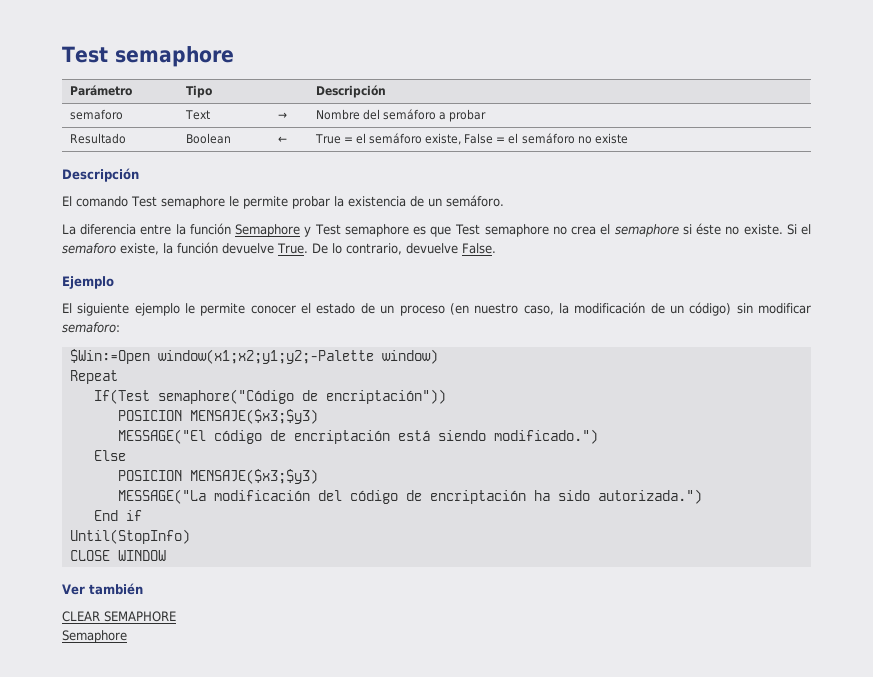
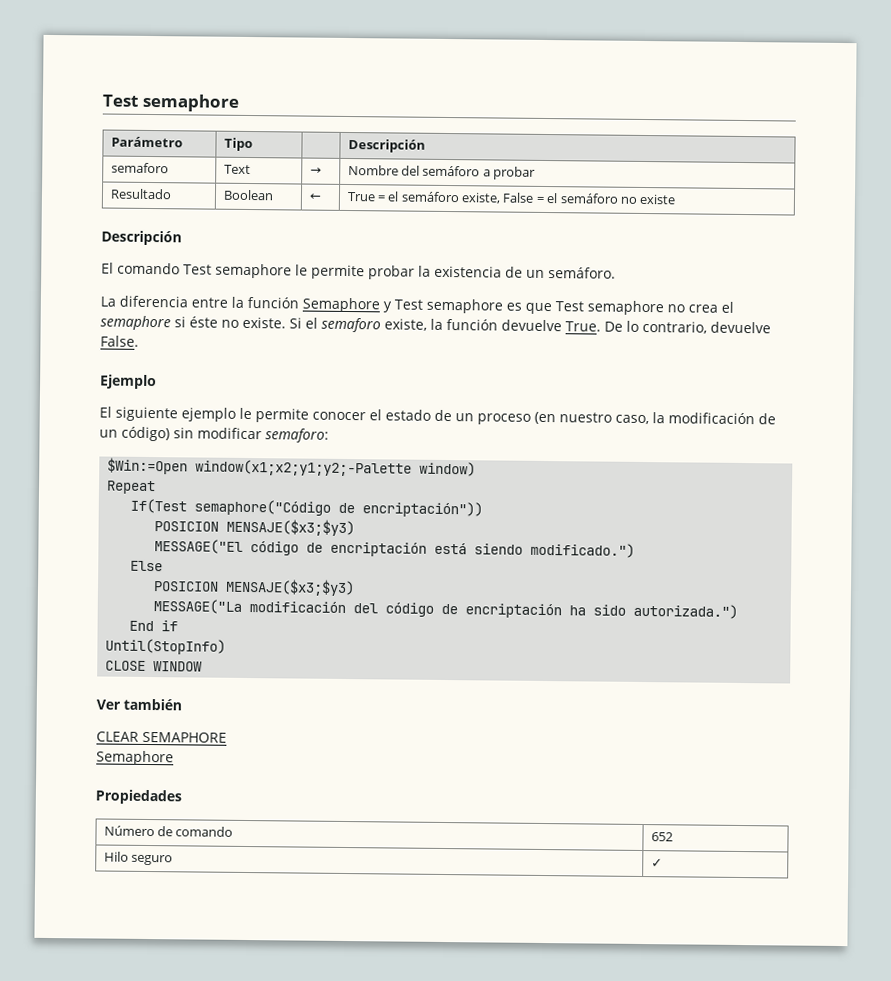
(127, 636) none -> [95,789,182,805] [103,825,234,837] [650,832,673,842] [103,851,173,866] [650,858,663,868] // Propiedades // Número de comando | 652 // Hilo seguro | ✓

